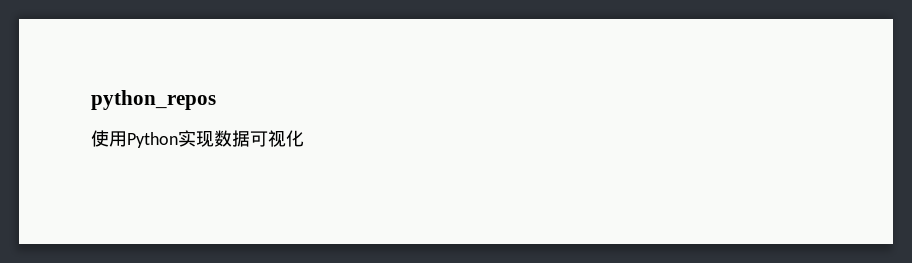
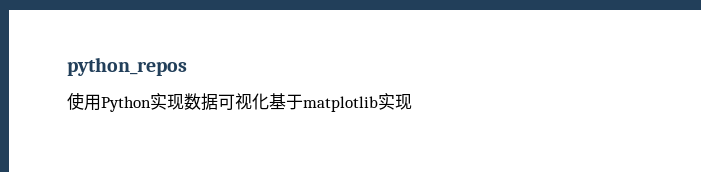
(304, 138) none -> [269,93,412,112] 基于matplotlib实现

